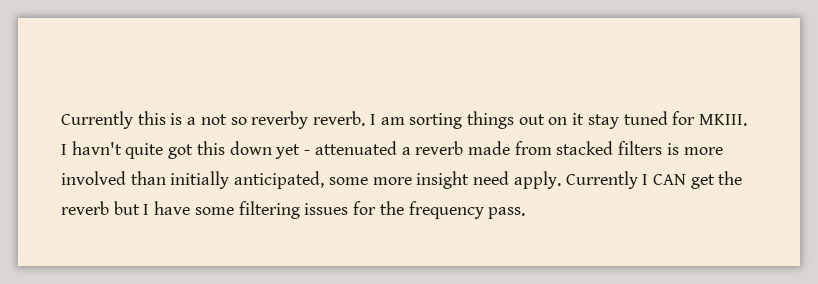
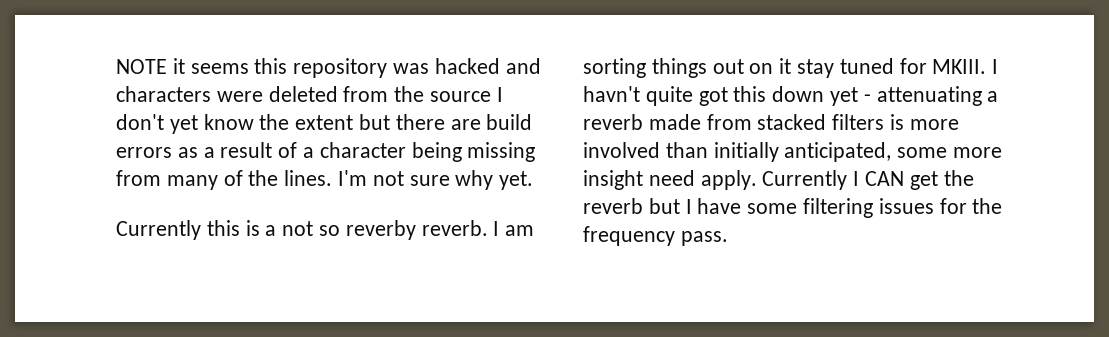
(61, 120) none -> [116,58,541,78] [116,86,503,102] [116,114,533,134] [116,142,536,162] [116,170,534,190] NOTE it seems this repository was hacked and characters were deleted from the source I don't yet know the extent but there are build errors as a result of a character being missing from many of the lines. I'm not sure why yet. //
[314,141,397,155] attenuated -> [876,86,982,106] attenuating

